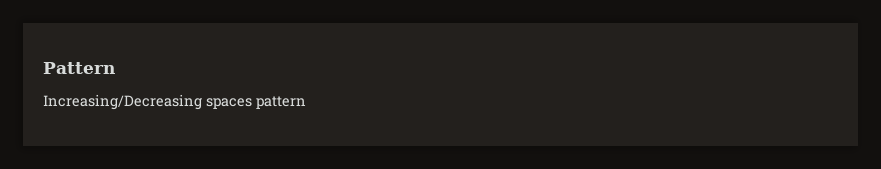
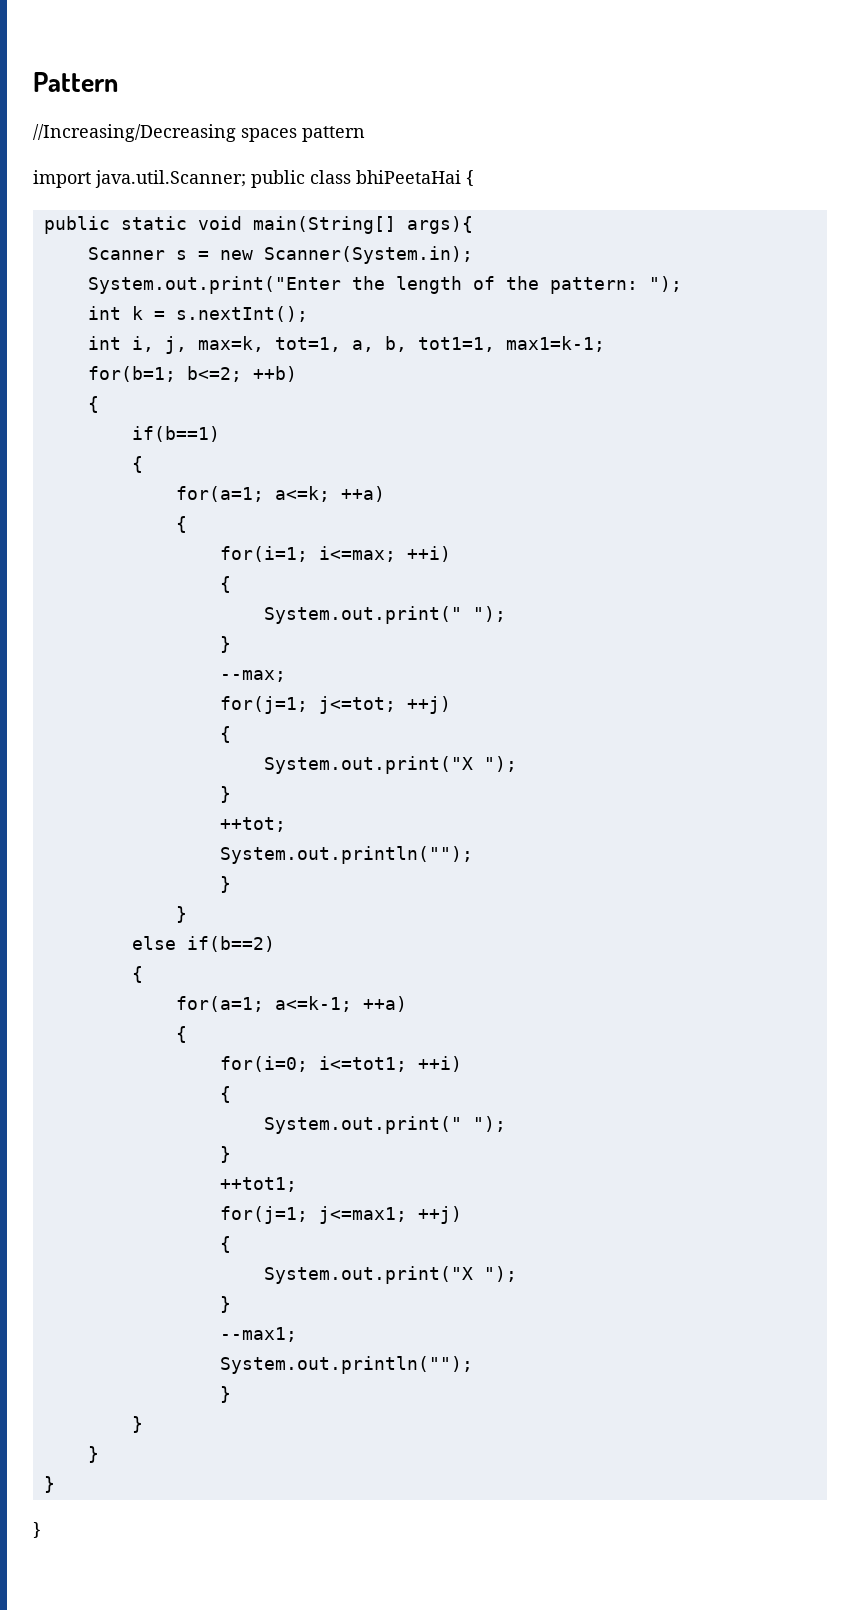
[43,94,202,110] Increasing/Decreasing -> [33,124,236,142] //Increasing/Decreasing
(306, 102) none -> [33,170,474,188] [43,216,473,234] [87,246,473,264] [87,276,682,294] [87,306,308,322] [87,336,605,354] [87,366,297,382] [87,396,99,413] [131,426,220,442] [131,456,143,473] [175,486,385,502] [175,516,187,533] [219,546,451,562] [219,576,231,593] [263,606,506,624] [219,636,231,653] [219,670,286,682] [219,696,451,714] [219,726,231,743] [263,756,517,774] [219,786,231,803] [219,817,286,832] [219,846,473,864] [219,876,231,893] [175,906,187,923] [131,936,275,952] [131,966,143,983] [175,996,407,1012] [175,1026,187,1043] [219,1056,462,1072] [219,1086,231,1103] [263,1116,506,1134] [219,1146,231,1163] [219,1177,297,1192] [219,1206,462,1224] [219,1236,231,1253] [263,1266,517,1284] [219,1296,231,1313] [219,1327,297,1342] [219,1356,473,1374] [219,1386,231,1403] [131,1416,143,1433] [87,1446,99,1463] [43,1476,55,1493] [33,1522,41,1538] // import java.util.Scanner; public class bhiPeetaHai { // public static void main(String[] args){ // Scanner s = new Scanner(System.in); // System.out.print("Enter the length of the pattern: "); // int k = s.nextInt(); // int i, j, max=k, tot=1, a, b, tot1=1, max1=k-1; // for(b=1; b<=2; ++b) // { // if(b==1) // { // for(a=1; a<=k; ++a) // { // for(i=1; i<=max; ++i) // { // System.out.print(" "); // } // --max; // for(j=1; j<=tot; ++j) // { // System.out.print("X "); // } // ++tot; // System.out.println(""); // } // } // else if(b==2) // { // for(a=1; a<=k-1; ++a) // { // for(i=0; i<=tot1; ++i) // { // System.out.print(" "); // } // ++tot1; // for(j=1; j<=max1; ++j) // { // System.out.print("X "); // } // --max1; // System.out.println(""); // } // } // } // } // }

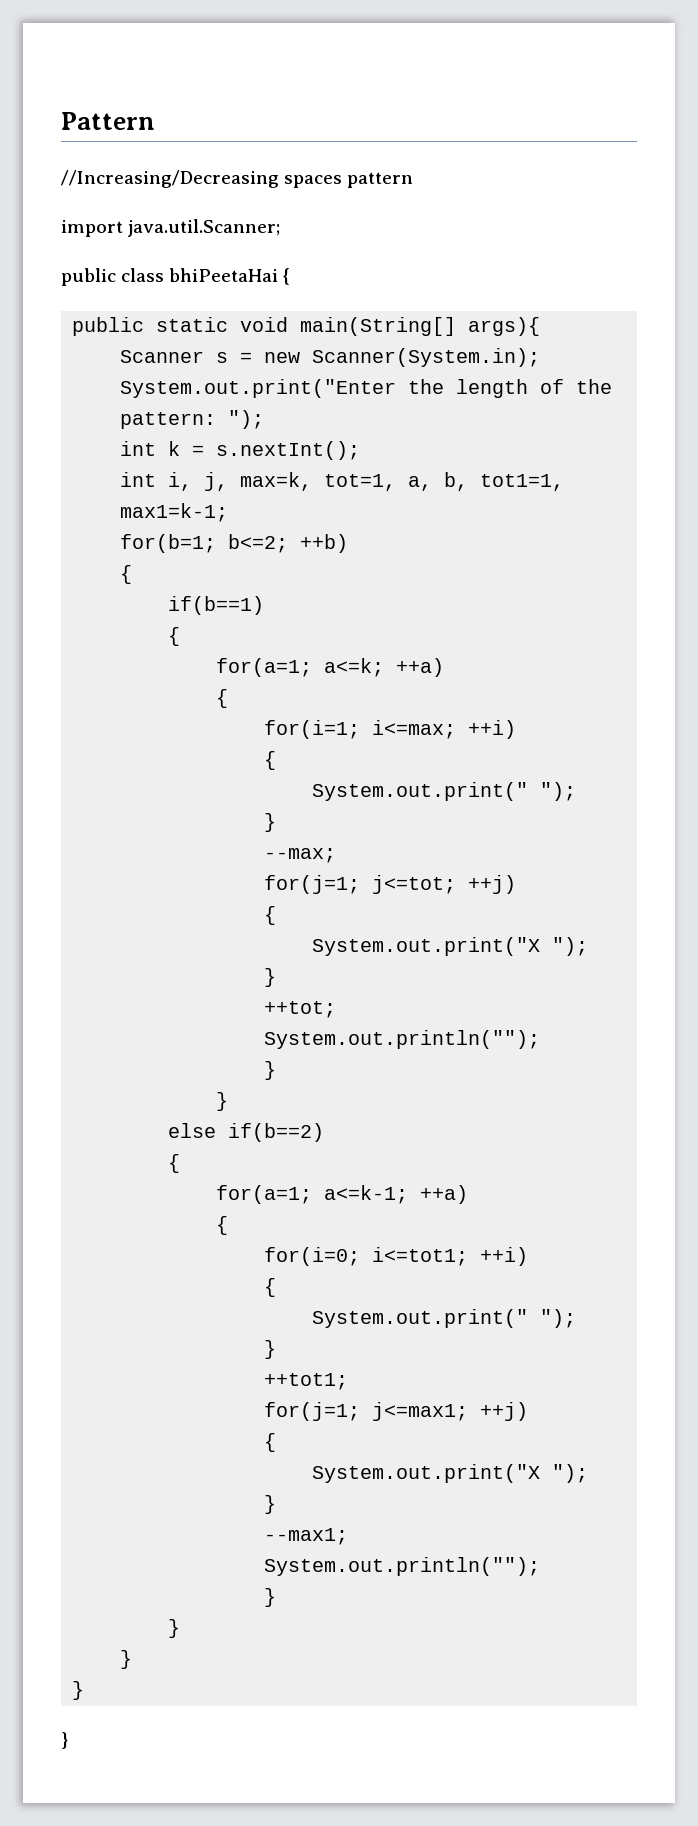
(246, 179) none -> (281, 228) //

